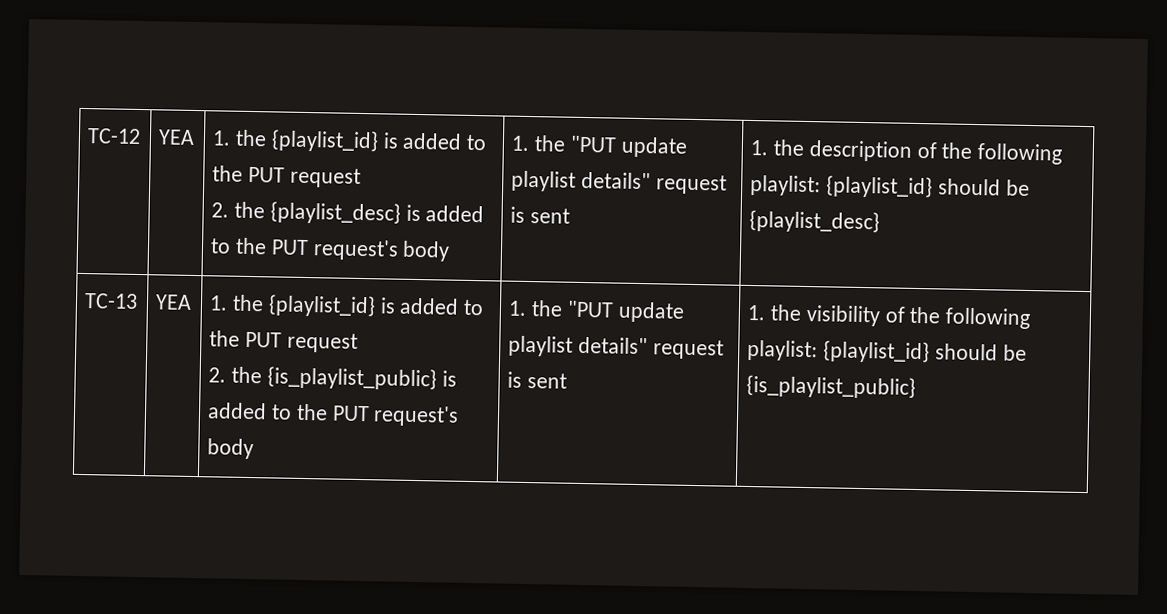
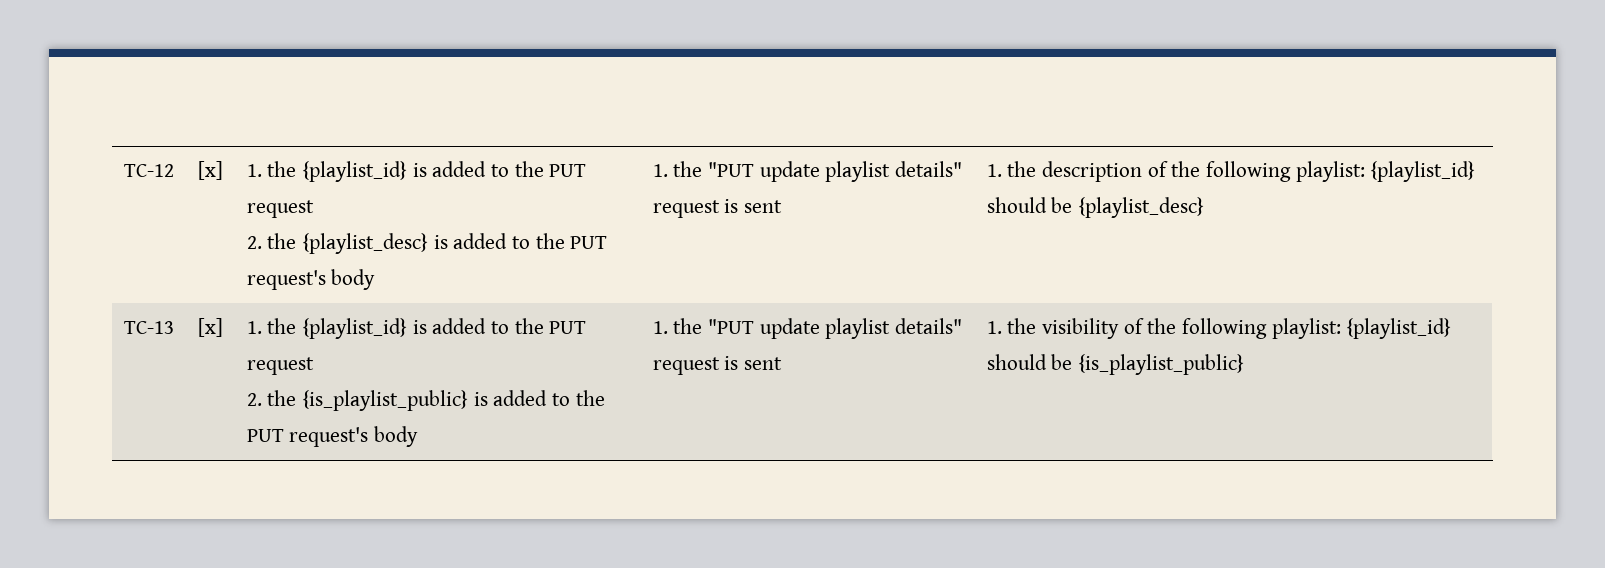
[158,129,196,145] YEA -> [197,161,223,180] [x]
[155,294,193,310] YEA -> [197,318,223,337] [x]

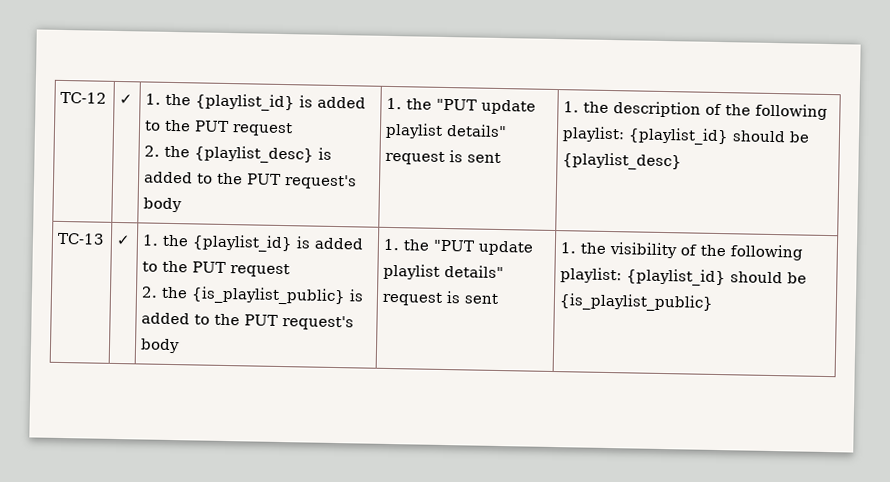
[197,161,223,180] [x] -> [119,94,134,105] ✓
[197,318,223,337] [x] -> [116,234,132,246] ✓

